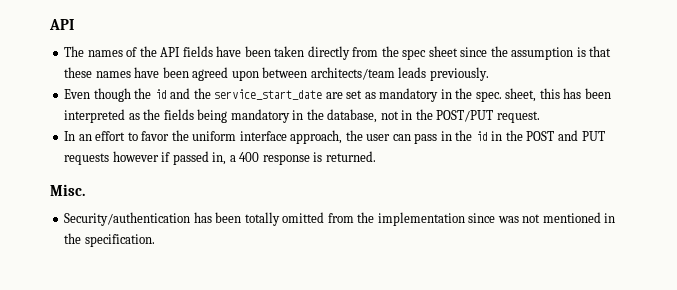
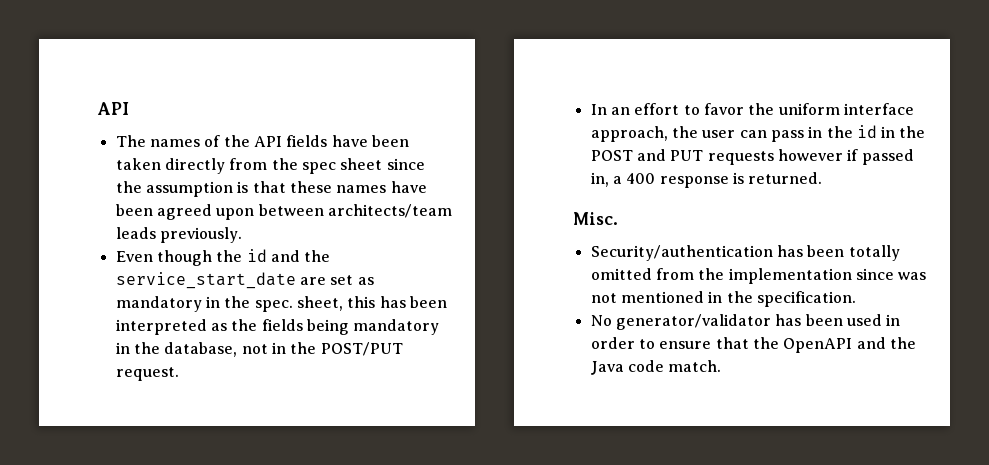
(155, 240) none -> [590,314,901,330] [590,337,916,353] [590,360,722,375] // No generator/validator has been used in order to ensure that the OpenAPI and the Java code match.

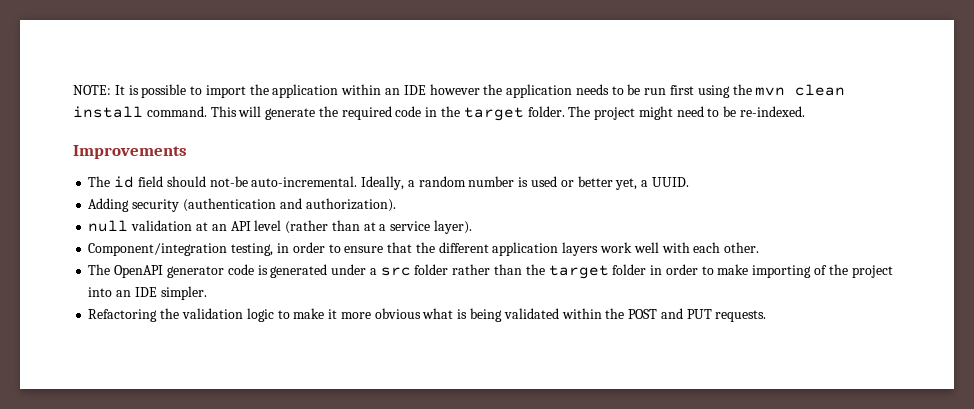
[97,102,129,115] [115,135,409,147] [115,158,425,174] [115,181,427,197] [115,204,452,220] [115,227,242,243] [115,249,331,266] [115,272,374,289] [115,296,447,312] [115,319,440,335] [115,342,403,357] [115,367,179,381] [590,103,914,115] [590,125,926,142] [590,149,914,165] [590,172,823,188] [573,212,618,225] [590,245,900,261] [590,268,927,284] [590,291,856,307] [590,314,882,330] API // The names of the API fields have been taken directly from the spec sheet since the assumption is that these names have been agreed upon between architects/team leads previously. // Even though the id and the service_start_date are set as mandatory in the spec. sheet, this has been interpreted as the fields being mandatory in the database, not in the POST/PUT request. // In an effort to favor the uniform interface approach, the user can pass in the id in the POST and PUT requests however if passed in, a 400 response is returned. // Misc. // Security/authentication has been totally omitted from the implementation since was not mentioned in the specification. // No generator/validator has been used -> [73,84,846,98] [73,106,806,121] [73,145,187,159] [88,176,689,190] [88,198,396,212] [88,220,472,234] [88,243,274,256] NOTE: It is possible to import the application within an IDE however the application needs to be run first using the mvn clean install command. This will generate the required code in the target folder. The project might need to be re-indexed. // Improvements // The id field should not-be auto-incremental. Ideally, a random number is used or better yet, a UUID. // Adding security (authentication and authorization). // null validation at an API level (rather than at a service layer). // Component/integration testing,
[783,337,916,353] [590,360,722,375] OpenAPI and the Java code match. -> [438,242,760,256] [88,264,893,279] [88,286,207,300] [88,308,767,322] different application layers work well with each other. // The OpenAPI generator code is generated under a src folder rather than the target folder in order to make importing of the project into an IDE simpler. // Refactoring the validation logic to make it more obvious what is being validated within the POST and PUT requests.

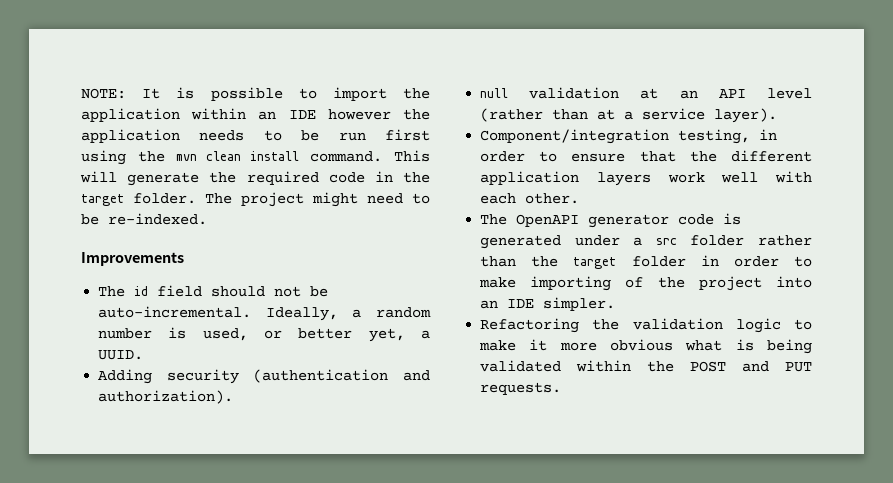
[209,176,248,187] not-be -> [274,286,329,297] not be
[530,176,557,187] used -> [202,328,248,341] used,

